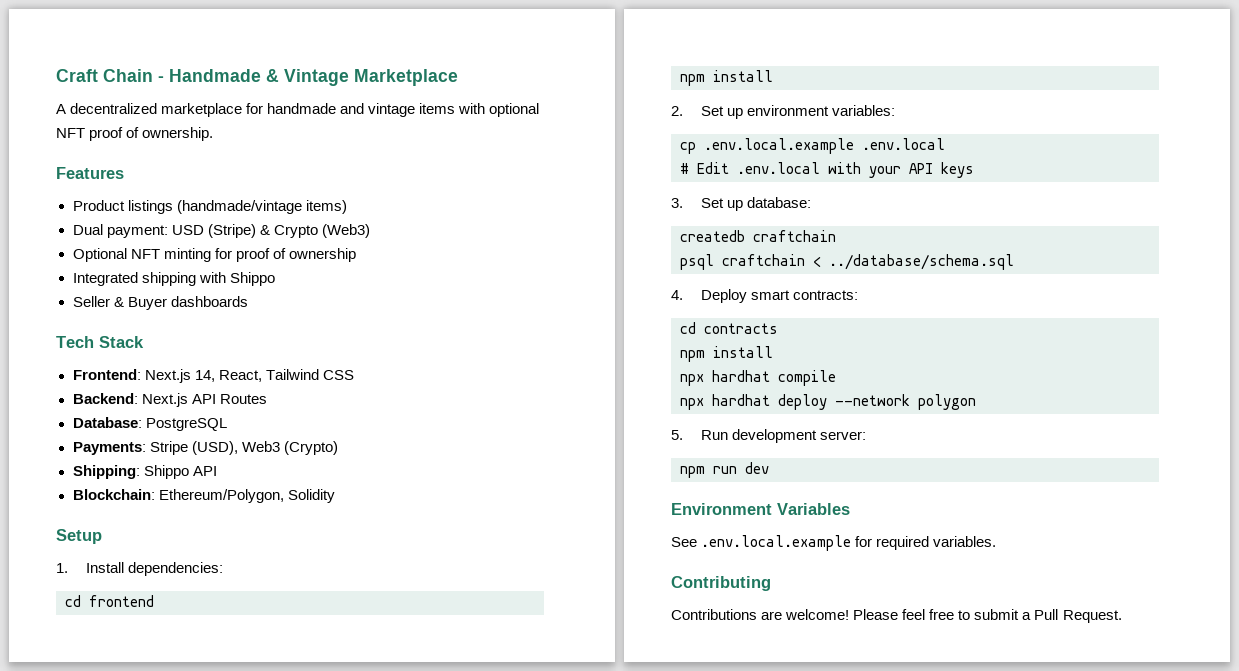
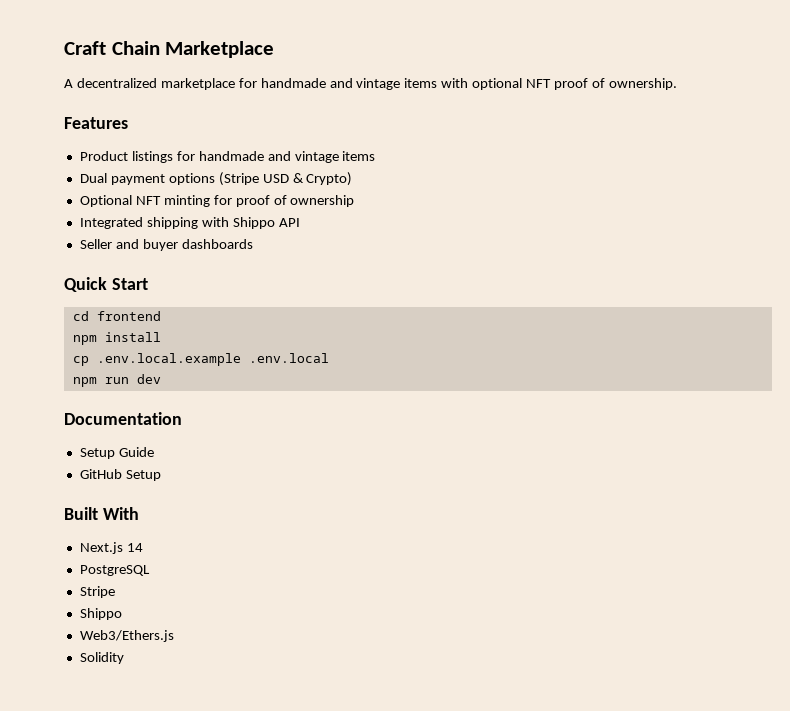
[158,69,349,86] - Handmade & Vintage -> (160, 48) none
[176,200,347,214] [72,224,370,238] (handmade/vintage items) // Dual payment: USD (Stripe) & Crypto (Web3) -> [176,151,376,163] [79,172,353,186] for handmade and vintage items // Dual payment options (Stripe USD & Crypto)
(275, 279) none -> [278,218,300,227] API
[113,297,167,310] & Buyer -> [115,239,178,251] and buyer
[56,336,144,348] [72,369,354,383] [72,393,267,407] [72,417,227,431] [72,441,338,455] [72,465,217,479] [72,489,335,503] [56,529,102,544] [56,562,223,576] [65,595,154,607] [680,70,773,86] [671,105,895,119] [680,138,945,154] [680,162,974,178] [671,197,811,211] [680,230,836,242] [680,254,1014,270] [671,289,858,303] [680,322,778,334] [680,346,773,362] [680,370,836,386] [680,394,976,410] [671,429,866,443] [680,462,769,478] [671,503,850,515] [671,535,997,551] [671,576,771,591] [671,609,1122,623] Tech Stack // Frontend: Next.js 14, React, Tailwind CSS // Backend: Next.js API Routes // Database: PostgreSQL // Payments: Stripe (USD), Web3 (Crypto) // Shipping: Shippo API // Blockchain: Ethereum/Polygon, Solidity // Setup // 1. Install dependencies: // cd frontend // npm install // 2. Set up environment variables: // cp .env.local.example .env.local // # Edit .env.local with your API keys // 3. Set up database: // createdb craftchain // psql craftchain < ../database/schema.sql // 4. Deploy smart contracts: // cd contracts // npm install // npx hardhat compile // npx hardhat deploy --network polygon // 5. Run development server: // npm run dev // Environment Variables // See .env.local.example for required variables. // Contributing // Contributions are welcome! Please feel free to submit a Pull Request. -> [64,277,148,292] [72,311,161,321] [72,332,161,345] [72,353,329,366] [72,374,161,387] [64,412,182,425] [79,447,154,459] [79,469,161,481] [64,507,139,520] [79,542,143,554] [79,565,150,576] [79,586,115,598] [79,608,122,620] [79,630,174,642] [79,652,124,664] Quick Start // cd frontend // npm install // cp .env.local.example .env.local // npm run dev // Documentation // Setup Guide // GitHub Setup // Built With // Next.js 14 // PostgreSQL // Stripe // Shippo // Web3/Ethers.js // Solidity

